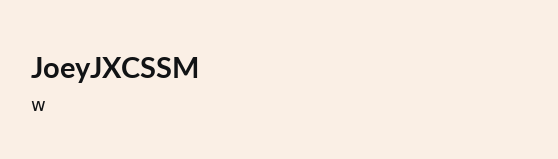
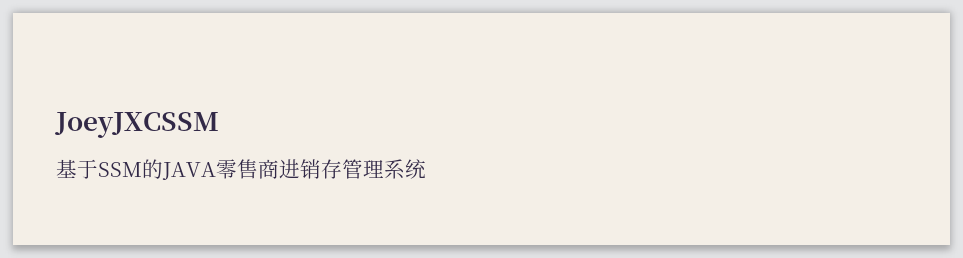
[31,101,46,111] w -> [56,159,426,180] 基于SSM的JAVA零售商进销存管理系统

